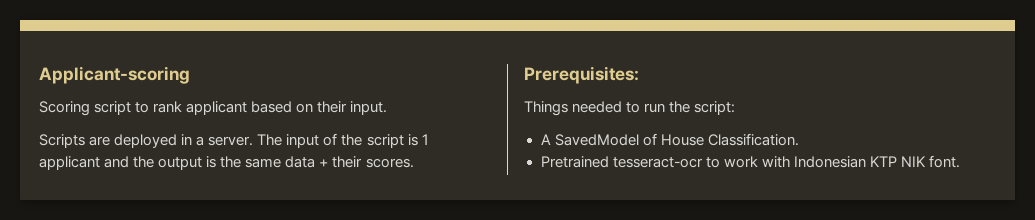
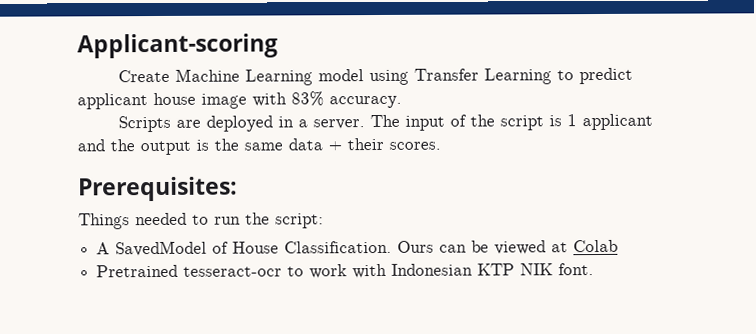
[39,101,388,116] Scoring script to rank applicant based on their input. -> [118,67,634,86] [77,91,402,110] Create Machine Learning model using Transfer Learning to predict applicant house image with 83% accuracy.
(799, 139) none -> [397,239,619,255] Ours can be viewed at Colab

